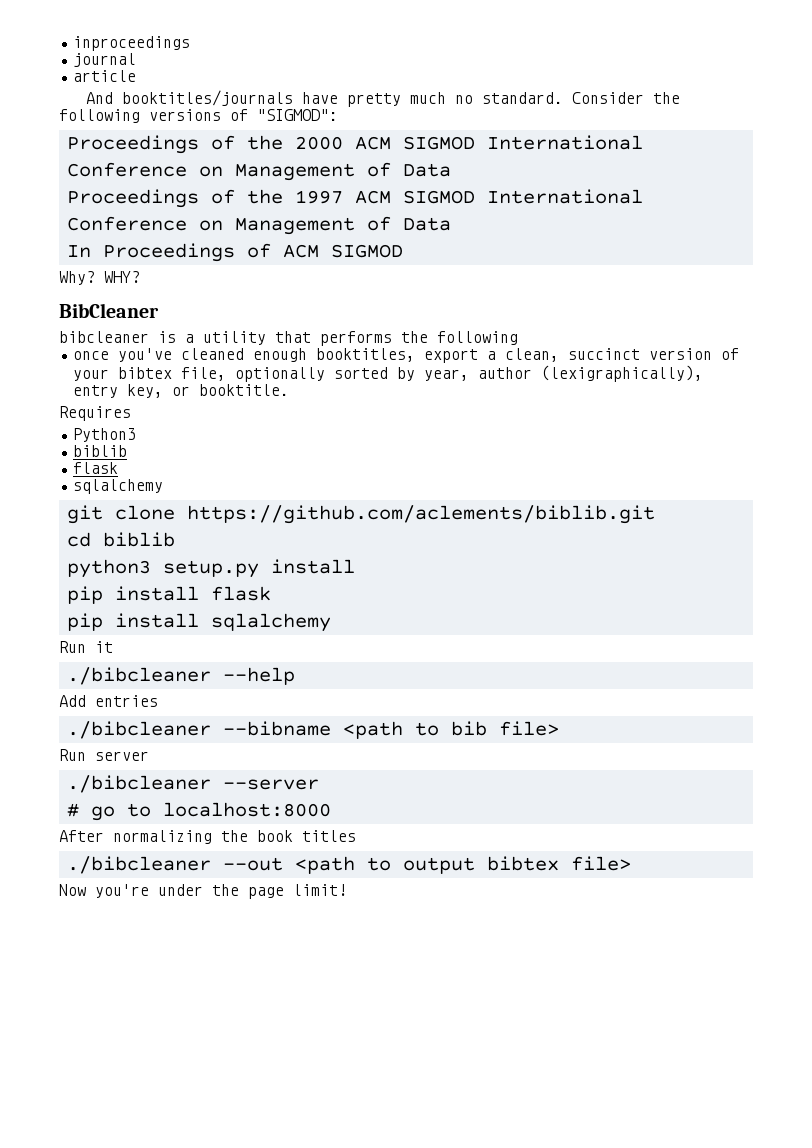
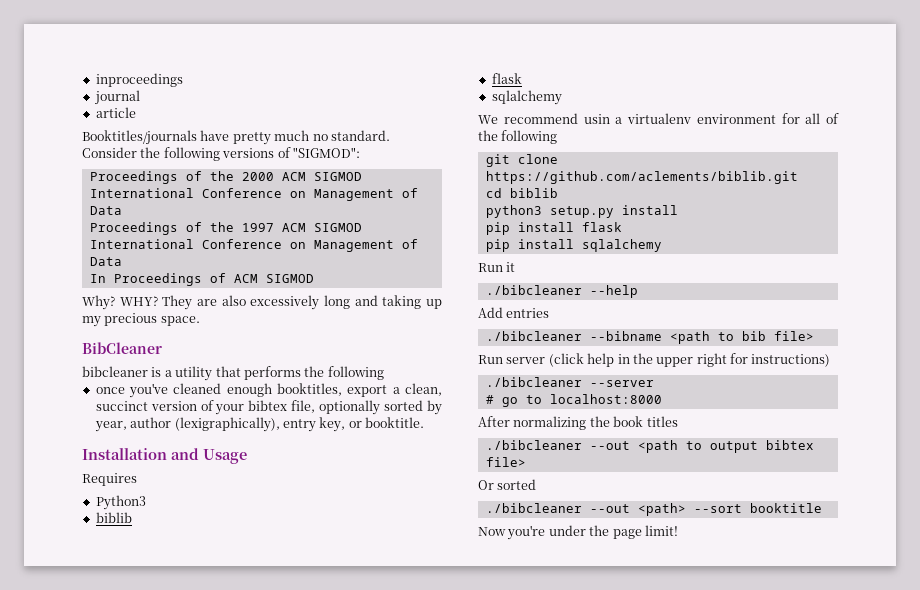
[86,90,294,106] And booktitles/journals -> [82,130,197,145] Booktitles/journals
(140, 277) none -> [162,295,443,310] [82,313,200,327] They are also excessively long and taking up my precious space.
(290, 390) none -> [82,448,247,464] // Installation and Usage
(164, 486) none -> [478,113,839,124] [478,130,558,144] // We recommend usin a virtualenv environment for all of the following
(149, 756) none -> [548,353,831,367] (click help in the upper right for instructions)
(631, 863) none -> [478,479,537,490] [485,503,822,516] // Or sorted // ./bibcleaner --out <path> --sort booktitle

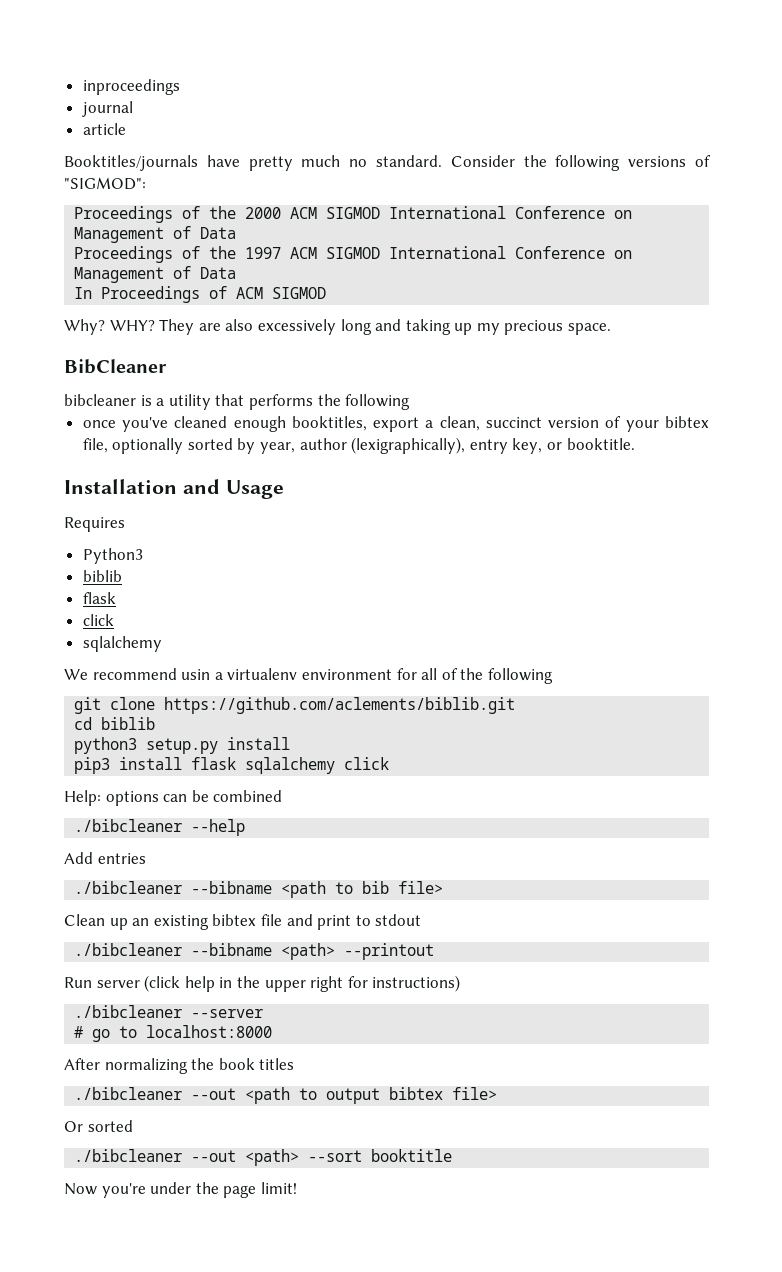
(522, 78) none -> [82,614,114,626] // click
[485,222,510,235] pip -> [74,757,111,774] pip3
[485,239,662,252] [478,262,516,272] // pip install sqlalchemy // Run it -> [245,757,390,774] [64,790,283,806] sqlalchemy click // Help: options can be combined
(814, 336) none -> [64,914,422,930] [74,943,435,960] // Clean up an existing bibtex file and print to stdout // ./bibcleaner --bibname <path> --printout

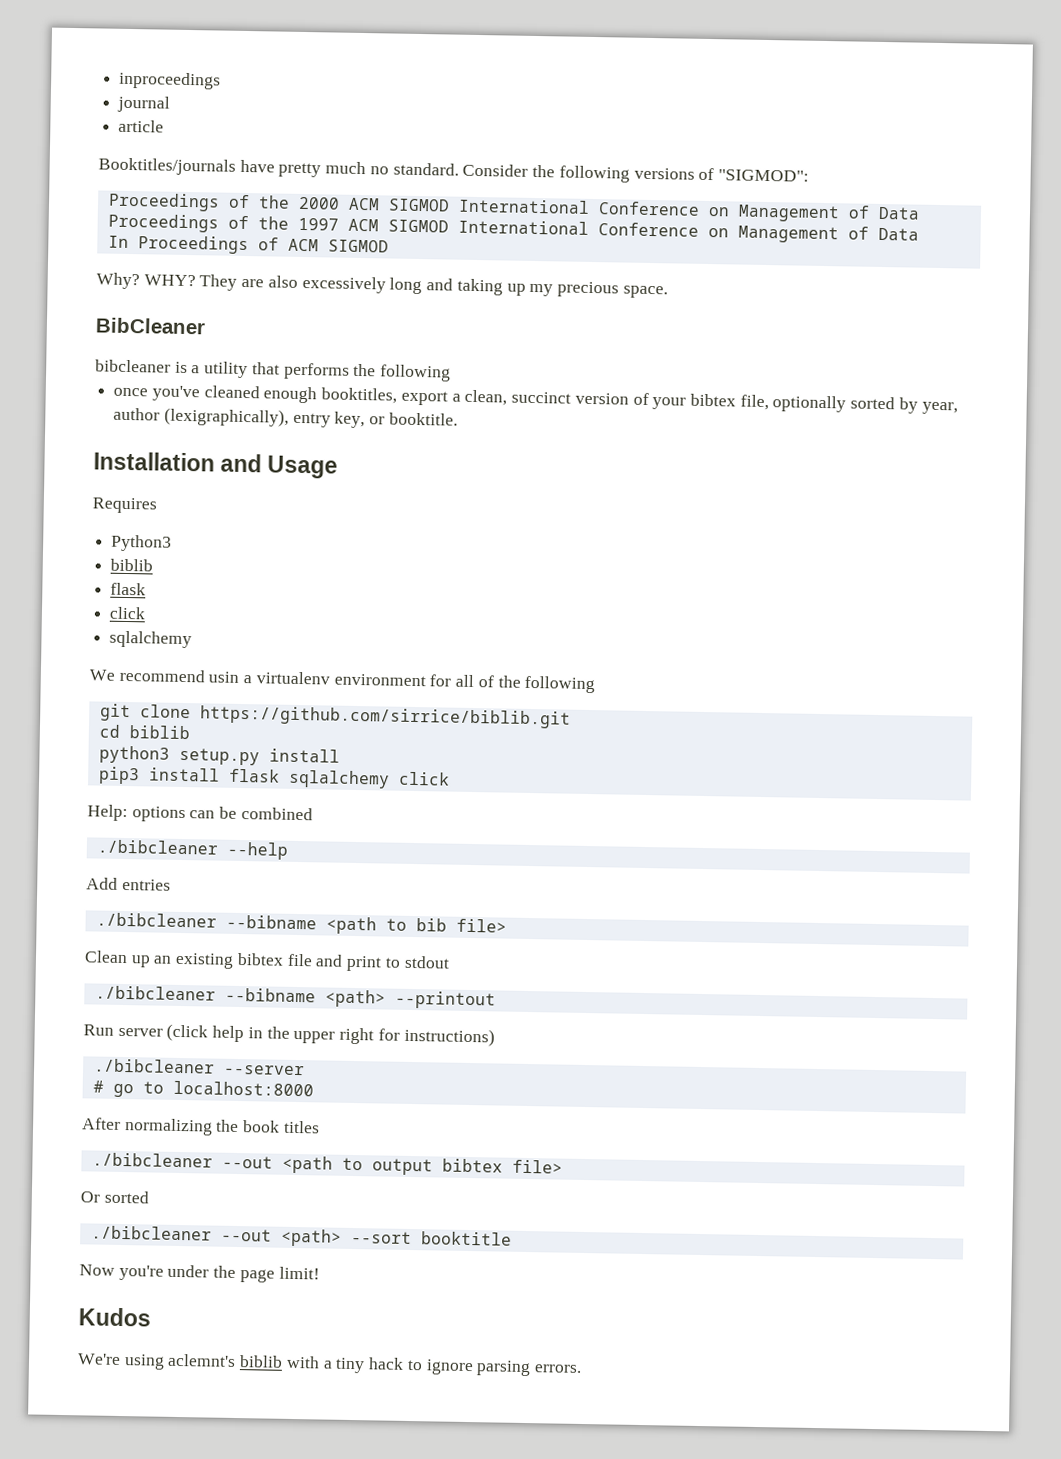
[164,697,516,714] https://github.com/aclements/biblib.git -> [199,705,571,729] https://github.com/sirrice/biblib.git
(297, 1188) none -> [78,1307,151,1327] [77,1353,582,1377] // Kudos // We're using aclemnt's biblib with a tiny hack to ignore parsing errors.

